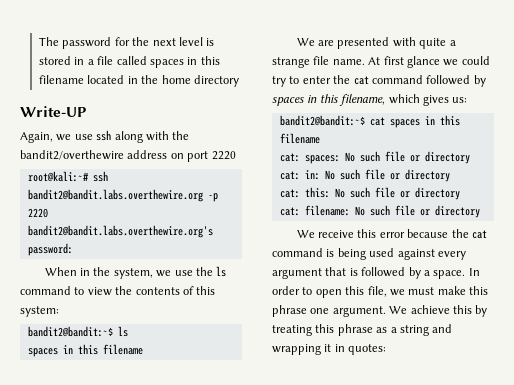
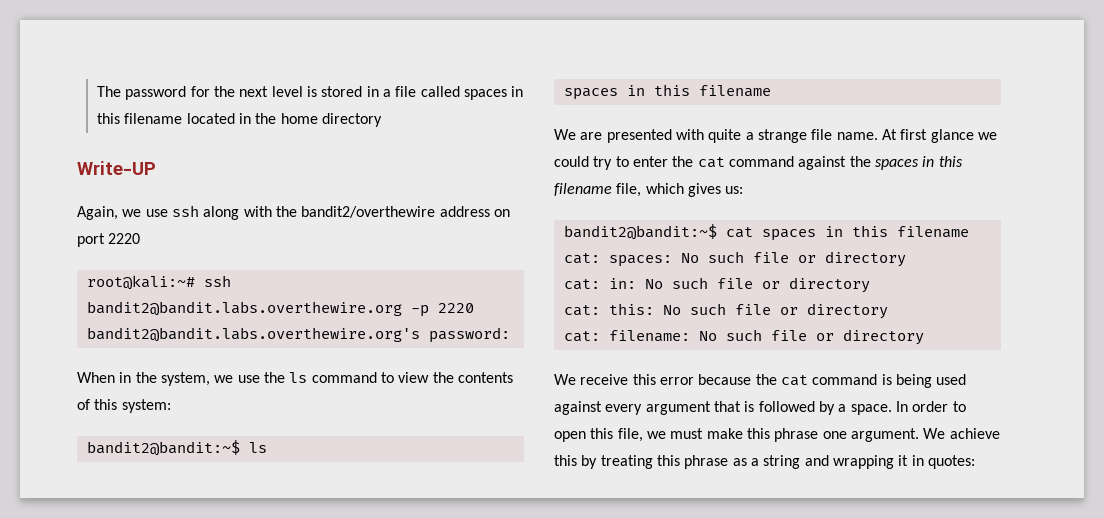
[426,75,486,87] [272,94,386,106] followed by spaces in this filename, -> [798,156,963,170] [554,183,642,197] against the spaces in this filename file,

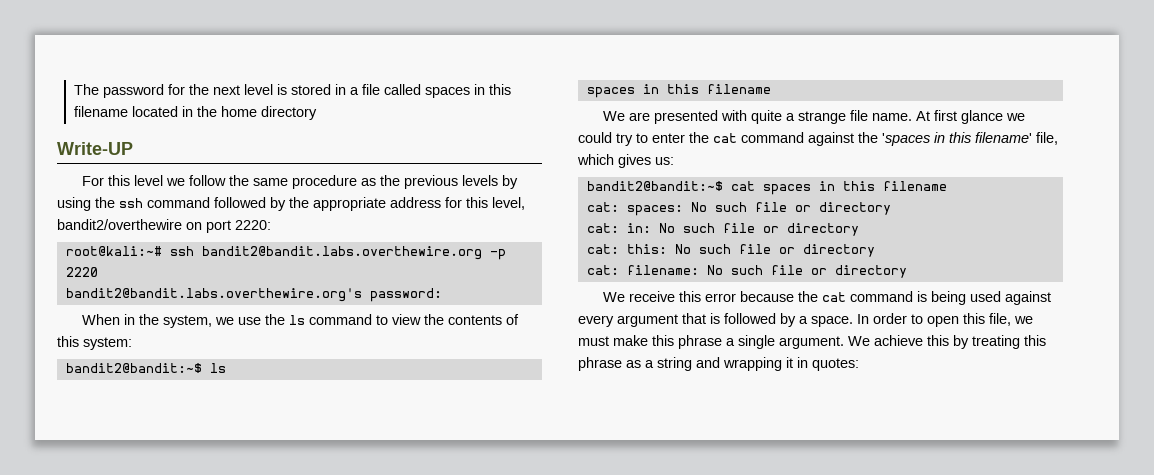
[77,205,490,220] Again, we use ssh along with the bandit2/overthewire address -> [82,175,519,189] [57,197,525,211] [57,219,182,230] For this level we follow the same procedure as the previous levels by using the ssh command followed by the appropriate address for this level, bandit2/overthewire
[108,233,141,244] 2220 -> [235,220,271,230] 2220:
[874,156,963,170] [554,183,612,196] spaces in this filename -> [882,132,1032,146] 'spaces in this filename'
[822,431,847,439] one -> [726,335,775,349] a single

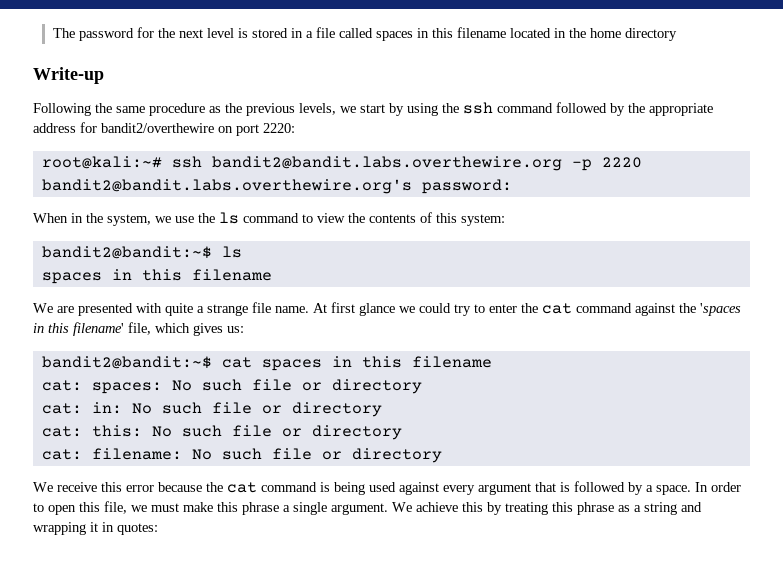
[57,142,133,155] [82,175,227,186] Write-UP // For this level we follow -> [33,67,104,84] [33,103,91,116] Write-up // Following
[462,175,499,186] levels -> [299,103,385,115] levels, we start
[466,197,525,210] this level, -> (97, 127) none

